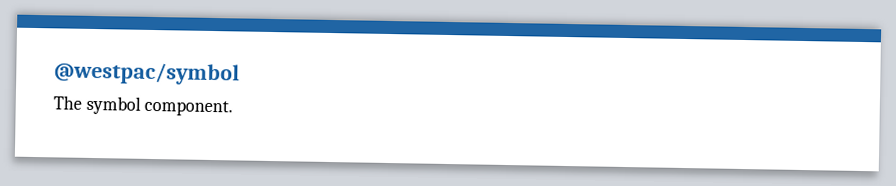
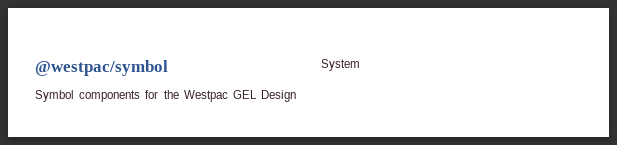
[53,95,234,117] The symbol component. -> [35,90,296,102] [321,59,360,71] Symbol components for the Westpac GEL Design System

